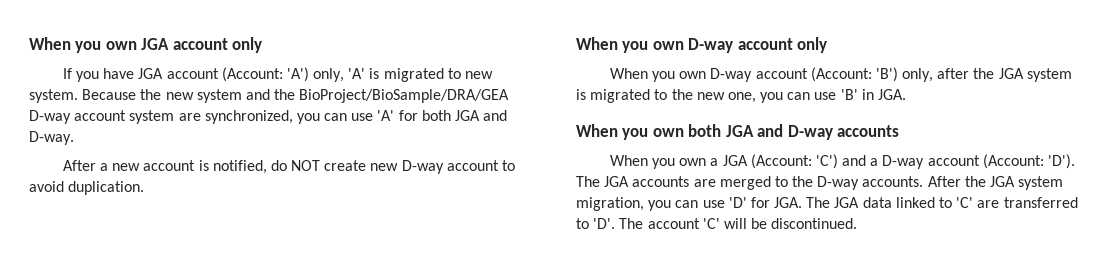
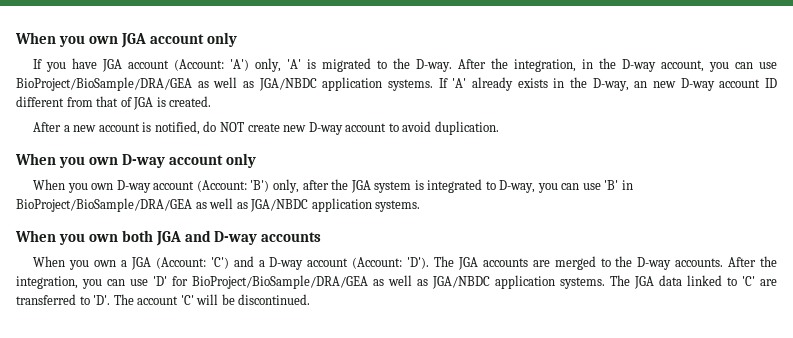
[465,71,494,79] [29,89,510,103] [29,110,508,124] [29,131,74,145] new system. Because the new system and the BioProject/BioSample/DRA/GEA D-way account system are synchronized, you can use 'A' for both JGA and D-way. -> [393,58,777,72] [16,77,777,91] [16,96,212,110] the D-way. After the integration, in the D-way account, you can use BioProject/BioSample/DRA/GEA as well as JGA/NBDC application systems. If 'A' already exists in the D-way, an new D-way account ID different from that of JGA is created.
[590,89,756,103] migrated to the new one, -> [427,179,536,193] integrated to D-way,
[878,89,907,100] JGA. -> [16,198,421,212] BioProject/BioSample/DRA/GEA as well as JGA/NBDC application systems.
[990,176,1064,190] [576,197,644,211] JGA system migration, -> [16,276,78,289] integration,
[774,197,803,208] JGA. -> [192,275,605,289] BioProject/BioSample/DRA/GEA as well as JGA/NBDC application systems.

